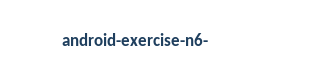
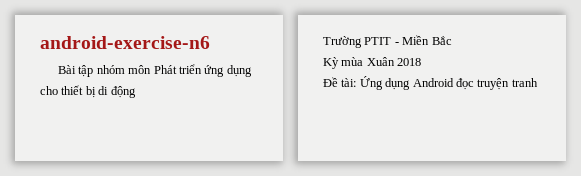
[62,33,208,46] android-exercise-n6- -> [40,36,210,49] [58,64,252,77] [40,85,136,98] [323,35,452,48] [323,57,422,69] [323,76,538,90] android-exercise-n6 // Bài tập nhóm môn Phát triển ứng dụng cho thiết bị di động // Trường PTIT - Miền Bắc // Kỳ mùa Xuân 2018 // Đề tài: Ứng dụng Android đọc truyện tranh

